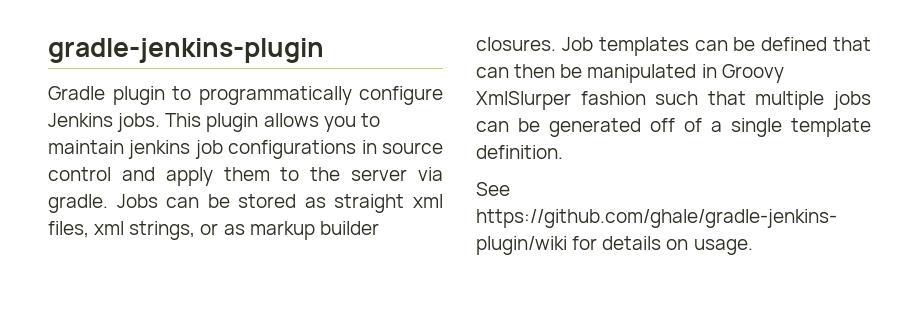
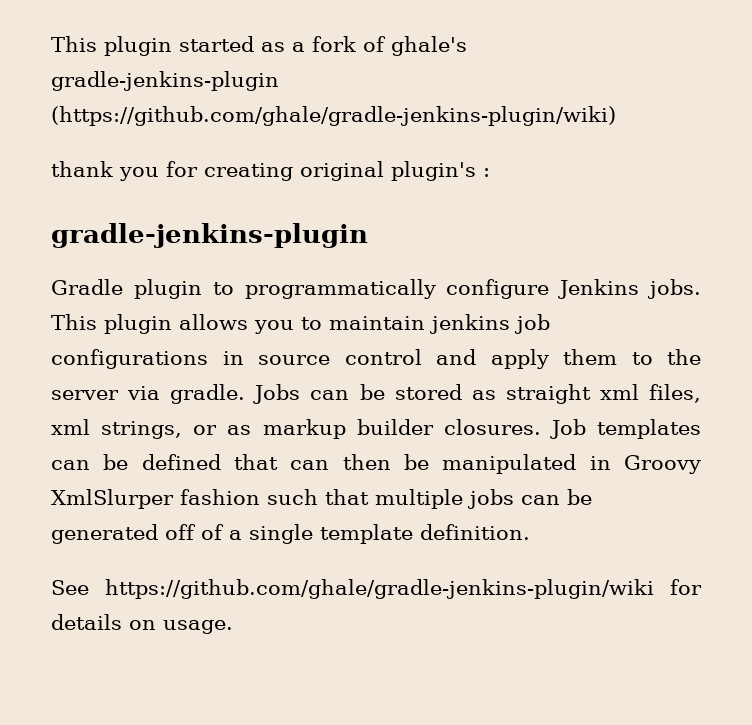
(48, 50) none -> [51,36,467,56] [51,71,279,91] [51,106,616,126] [51,161,490,181] This plugin started as a fork of ghale's gradle-jenkins-plugin (https://github.com/ghale/gradle-jenkins-plugin/wiki) // thank you for creating original plugin's : //

